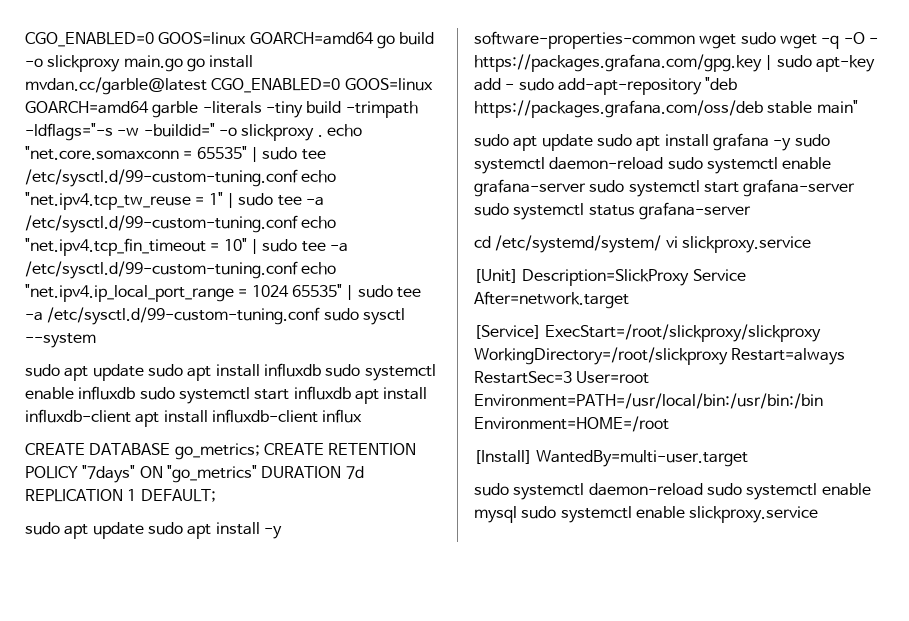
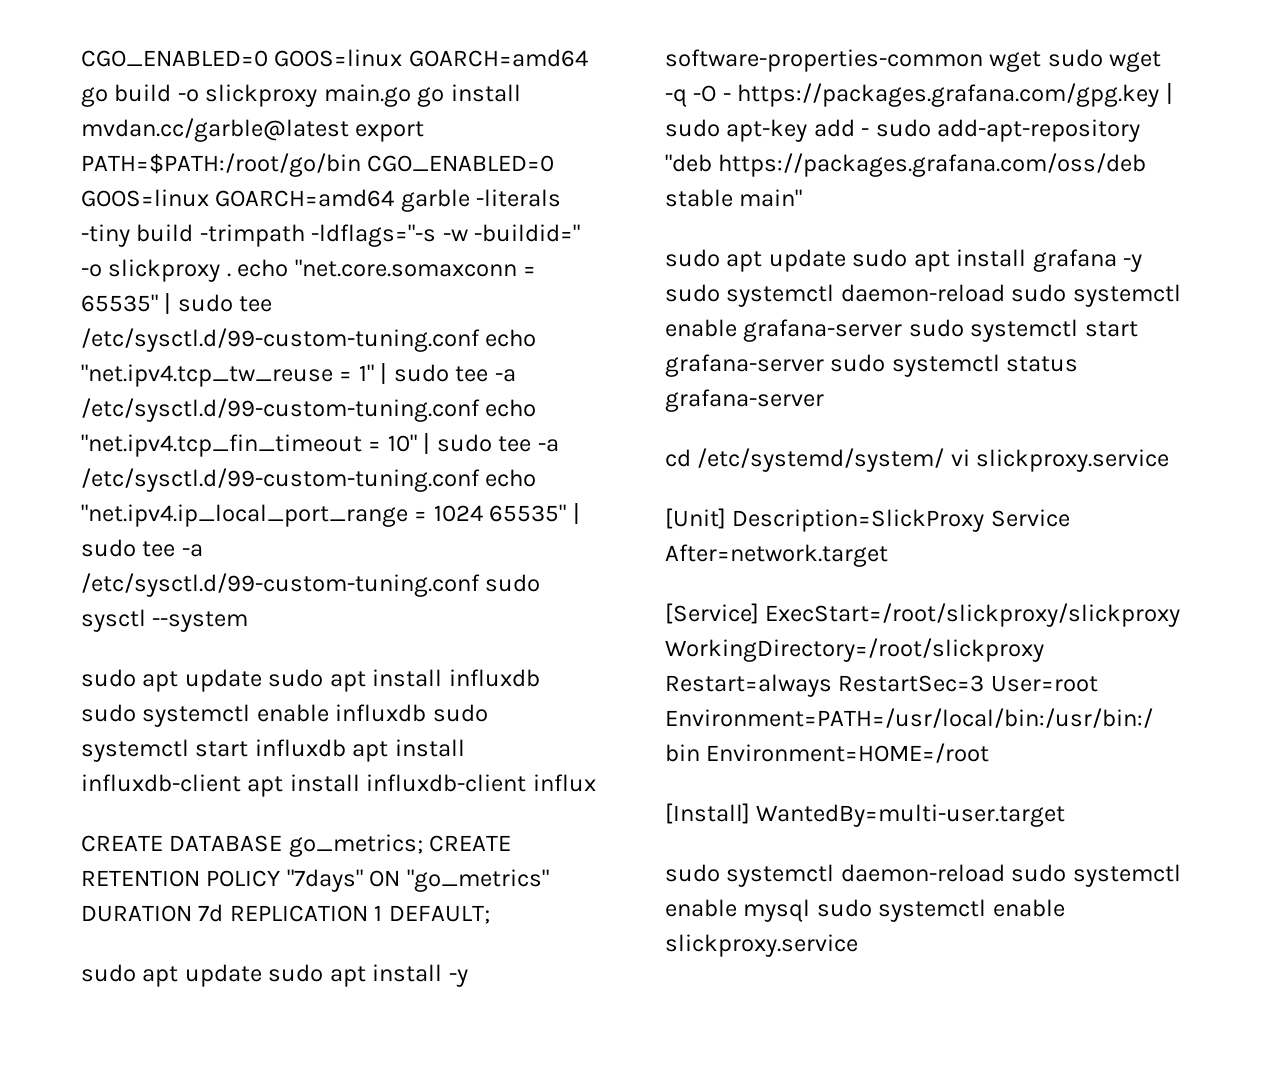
(207, 86) none -> [355,121,425,142] [81,153,361,177] export PATH=$PATH:/root/go/bin

